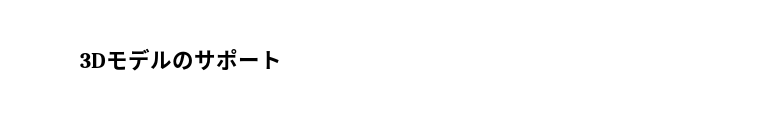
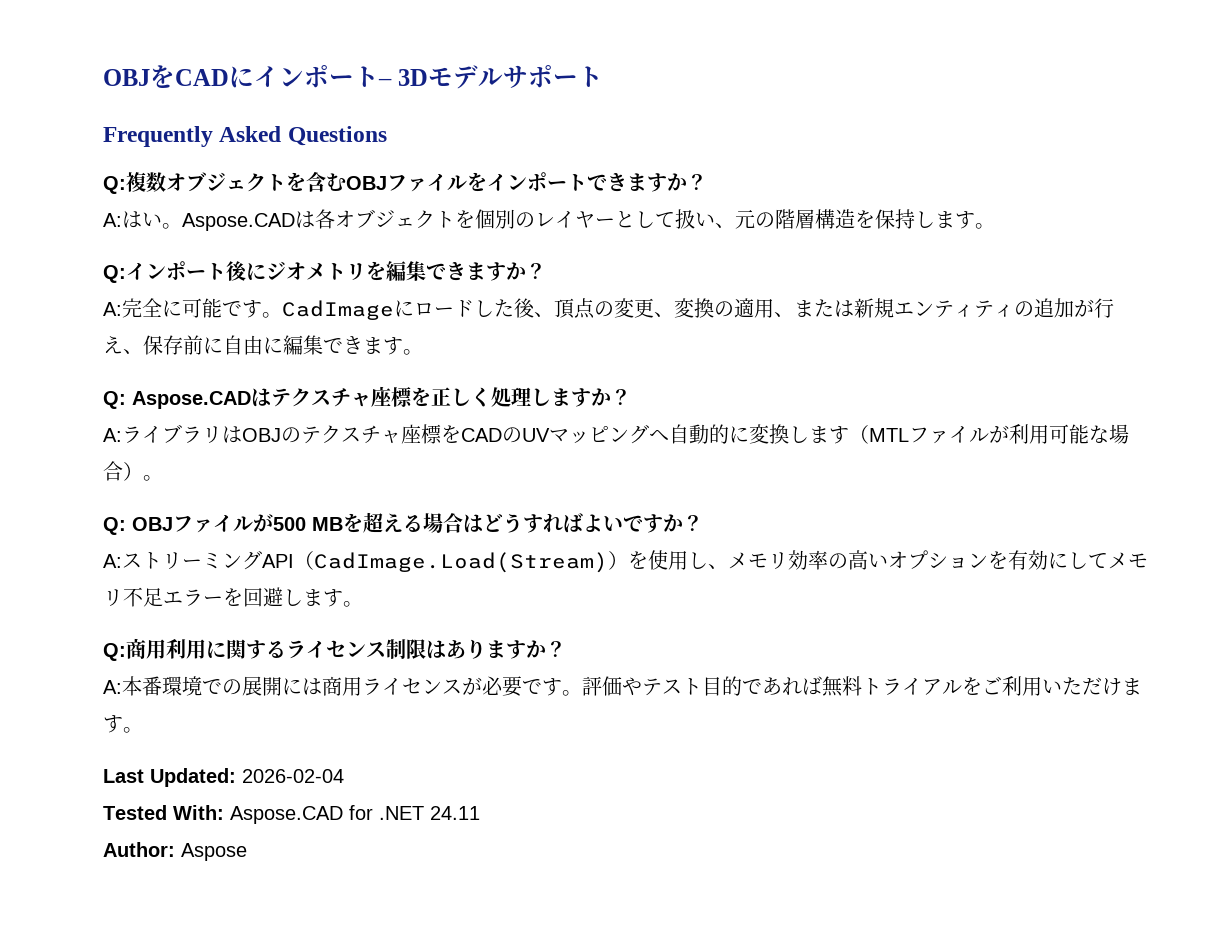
(80, 60) none -> [103,65,392,88] OBJをCADにインポート–
[172,51,194,70] の -> (503, 77) none
(282, 60) none -> [103,126,387,147] [103,171,707,194] [103,209,995,231] [103,261,546,283] [103,298,1114,320] [103,335,423,355] [103,386,631,409] [103,424,1129,444] [103,461,163,481] [103,512,703,535] [103,550,1148,573] [103,587,363,607] [103,638,566,661] [103,676,1142,697] [103,715,143,733] [103,768,344,787] [103,805,480,824] [103,842,247,861] // Frequently Asked Questions // Q:複数オブジェクトを含むOBJファイルをインポートできますか？ // A:はい。Aspose.CADは各オブジェクトを個別のレイヤーとして扱い、元の階層構造を保持します。 // Q:インポート後にジオメトリを編集できますか？ // A:完全に可能です。CadImageにロードした後、頂点の変更、変換の適用、または新規エンティティの追加が行え、保存前に自由に編集できます。 // Q: Aspose.CADはテクスチャ座標を正しく処理しますか？ // A:ライブラリはOBJのテクスチャ座標をCADのUVマッピングへ自動的に変換します（MTLファイルが利用可能な場合）。 // Q: OBJファイルが500 MBを超える場合はどうすればよいですか？ // A:ストリーミングAPI（CadImage.Load(Stream)）を使用し、メモリ効率の高いオプションを有効にしてメモリ不足エラーを回避します。 // Q:商用利用に関するライセンス制限はありますか？ // A:本番環境での展開には商用ライセンスが必要です。評価やテスト目的であれば無料トライアルをご利用いただけます。 // Last Updated: 2026-02-04 // Tested With: Aspose.CAD for .NET 24.11 // Author: Aspose

